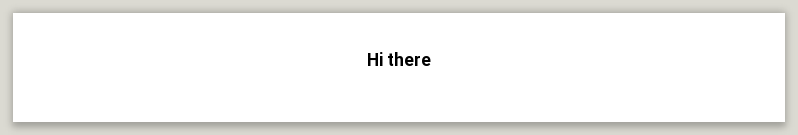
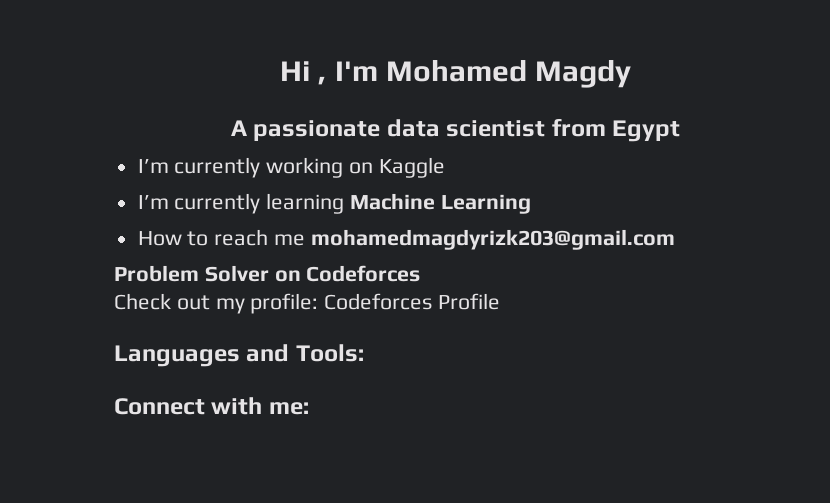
[387,52,432,66] there -> [318,60,631,88] [230,118,681,142] [137,157,445,178] [137,193,531,214] [137,229,675,250] [114,265,421,282] [114,293,501,314] [114,344,364,367] [114,397,309,415] , I'm Mohamed Magdy // A passionate data scientist from Egypt // I’m currently working on Kaggle // I’m currently learning Machine Learning // How to reach me mohamedmagdyrizk203@gmail.com // Problem Solver on Codeforces // Check out my profile: Codeforces Profile // Languages and Tools: // Connect with me:

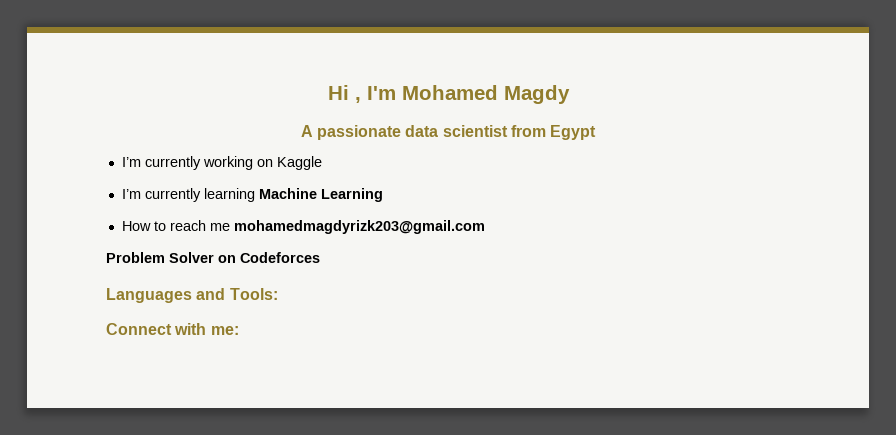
[114,293,501,314] // Check out my profile: Codeforces Profile -> (320, 257) none

